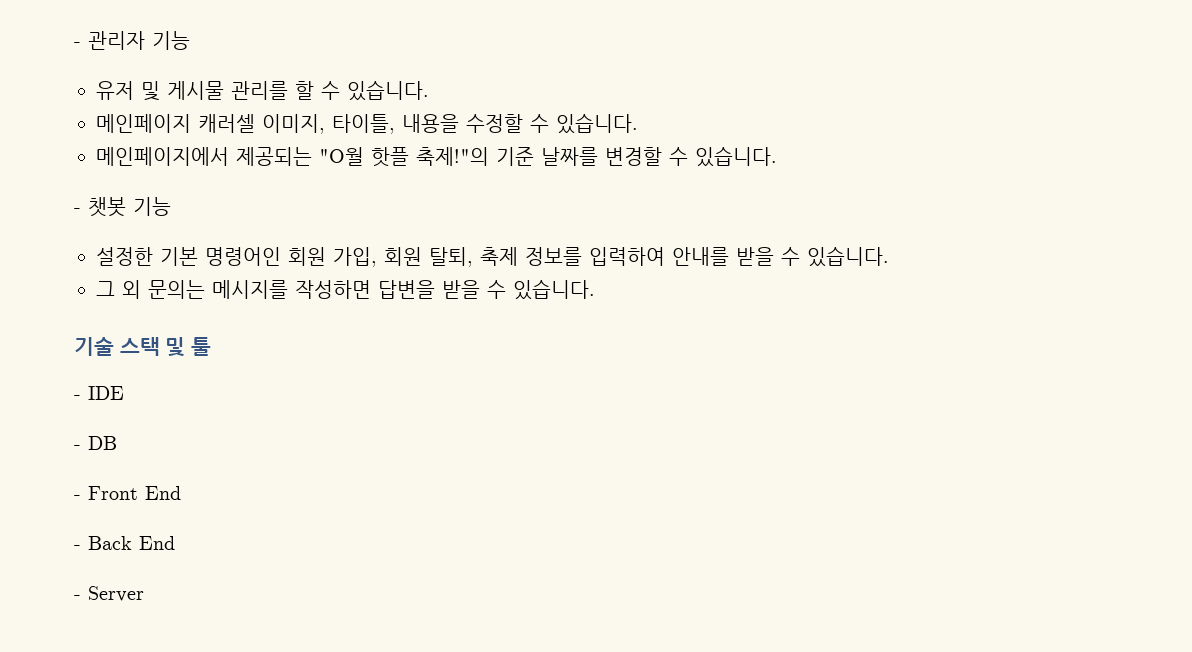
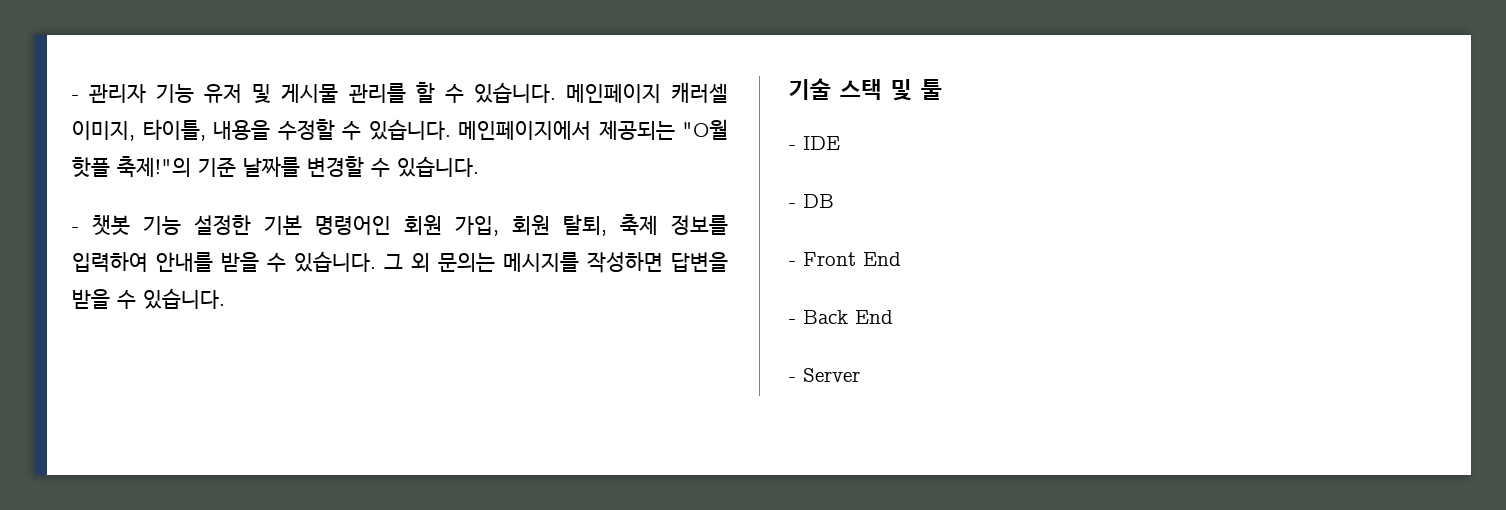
(190, 40) // -> (195, 93) none
(429, 90) // -> (556, 92) none
(638, 123) // -> (451, 129) none
(171, 206) // -> (181, 225) none
(889, 256) // -> (376, 261) none

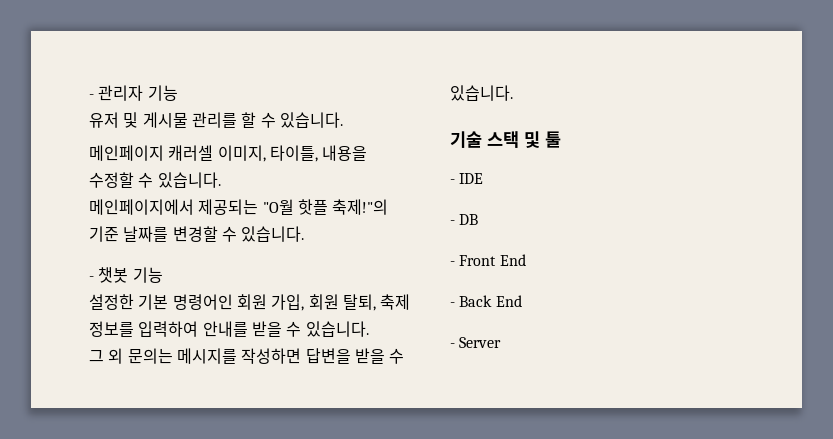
(195, 93) none -> (178, 93) //
(556, 92) none -> (343, 120) //
(451, 129) none -> (221, 180) //
(181, 225) none -> (163, 275) //
(376, 261) none -> (369, 329) //

